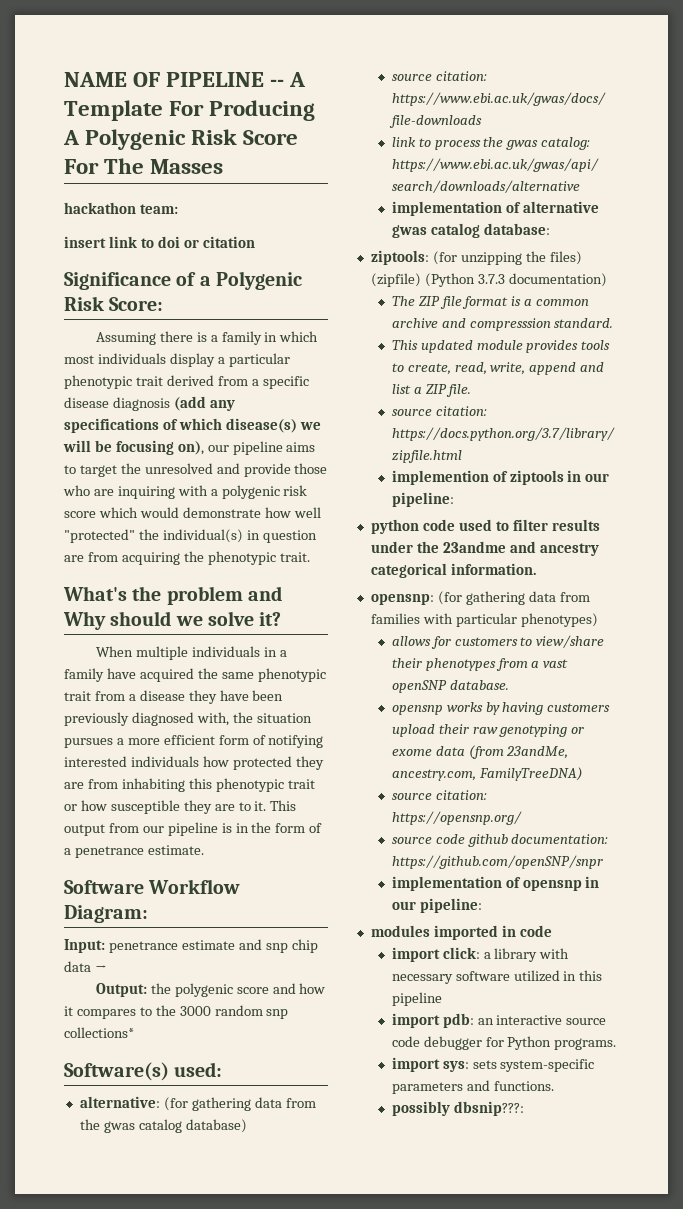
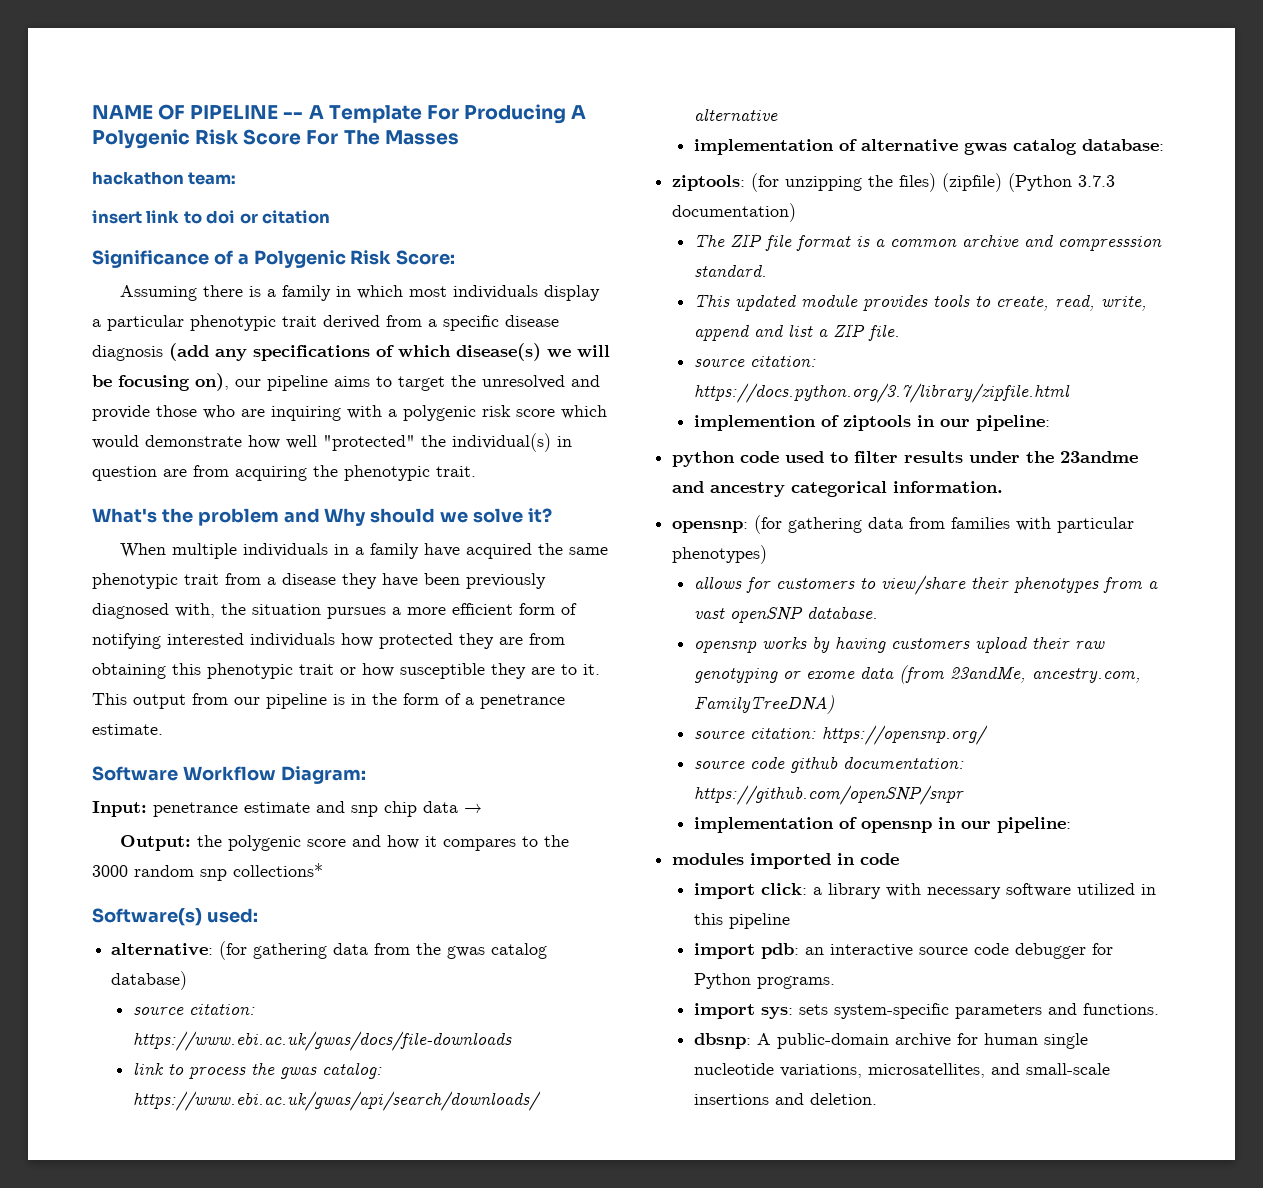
[121,778,185,792] inhabiting -> [92,663,166,679] obtaining
[391,1101,524,1116] possibly dbsnip???: -> [694,1033,1089,1049] [694,1063,1111,1078] [694,1093,878,1105] dbsnp: A public-domain archive for human single nucleotide variations, microsatellites, and small-scale insertions and deletion.

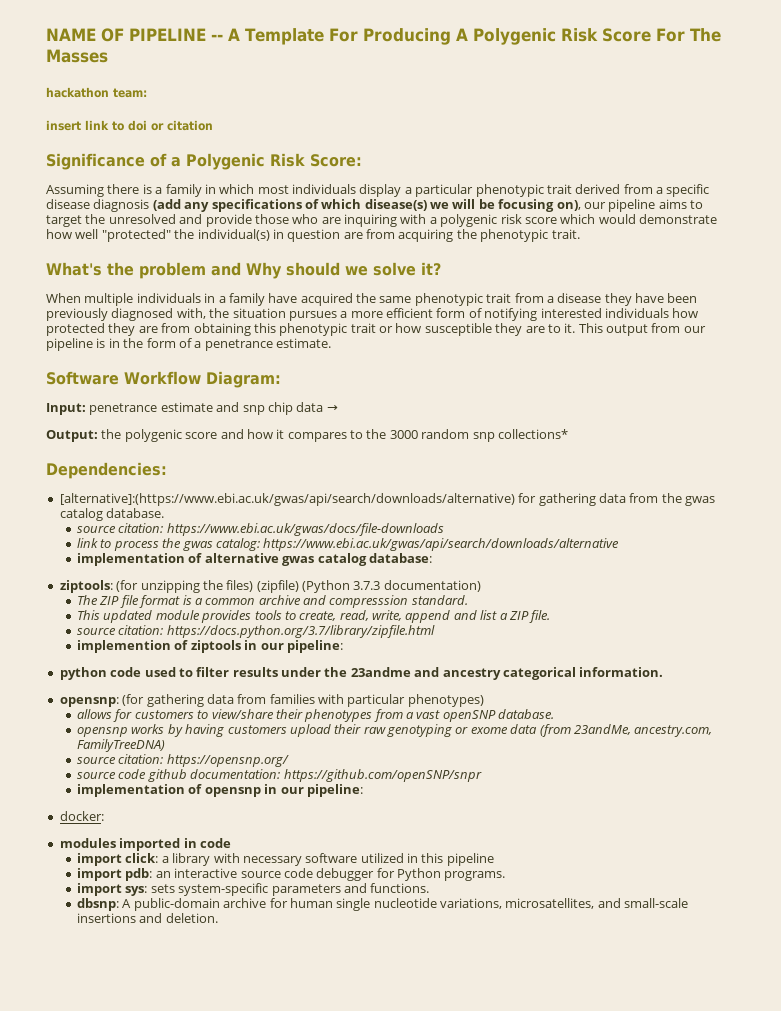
[92,908,258,926] [111,941,248,960] Software(s) used: // alternative: (for -> [46,462,167,479] [59,493,537,506] Dependencies: // [alternative]:(https://www.ebi.ac.uk/gwas/api/search/downloads/alternative) for
[111,971,188,990] database) -> [106,508,165,518] database.
(1072, 825) none -> [59,811,104,821] // docker:

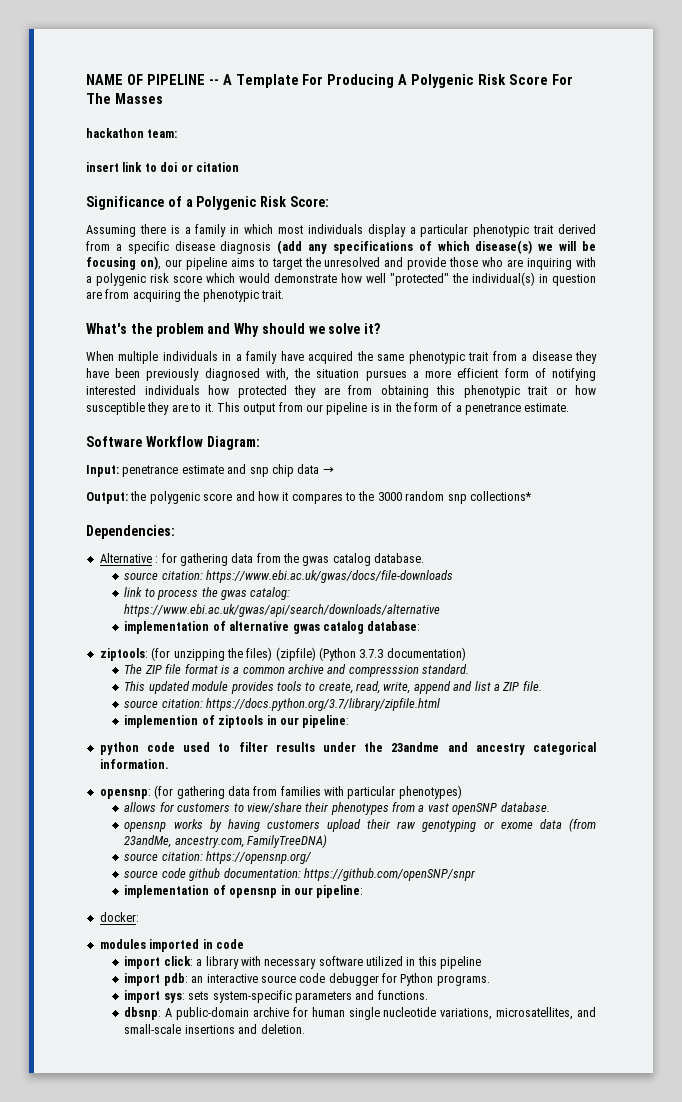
[59,493,515,506] [alternative]:(https://www.ebi.ac.uk/gwas/api/search/downloads/alternative) -> [99,553,159,563] Alternative :

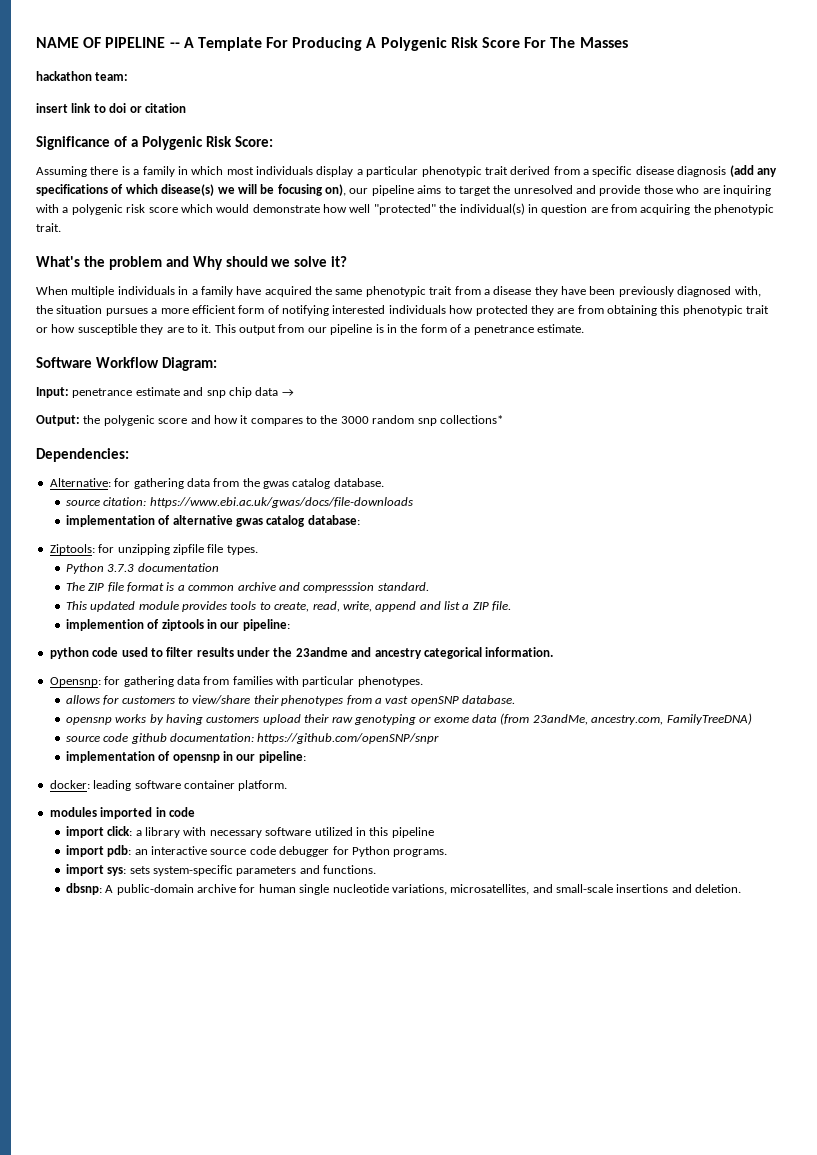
[99,553,159,563] Alternative : -> [49,478,111,487] Alternative:
[124,587,291,600] [124,604,441,617] // link to process the gwas catalog: https://www.ebi.ac.uk/gwas/api/search/downloads/alternative -> (413, 502) none
[99,647,466,661] ziptools: (for unzipping the files) (zipfile) (Python 3.7.3 documentation) -> [49,544,258,555] [65,563,219,574] Ziptools: for unzipping zipfile file types. // Python 3.7.3 documentation
[124,698,441,711] // source citation: https://docs.python.org/3.7/library/zipfile.html -> (512, 606) none
[99,785,174,799] opensnp: (for -> [49,676,121,687] Opensnp: for
[398,785,462,799] phenotypes) -> [357,676,423,687] phenotypes.
[124,851,313,864] // source citation: https://opensnp.org/ -> (752, 719) none
(139, 917) none -> [93,780,288,791] leading software container platform.

